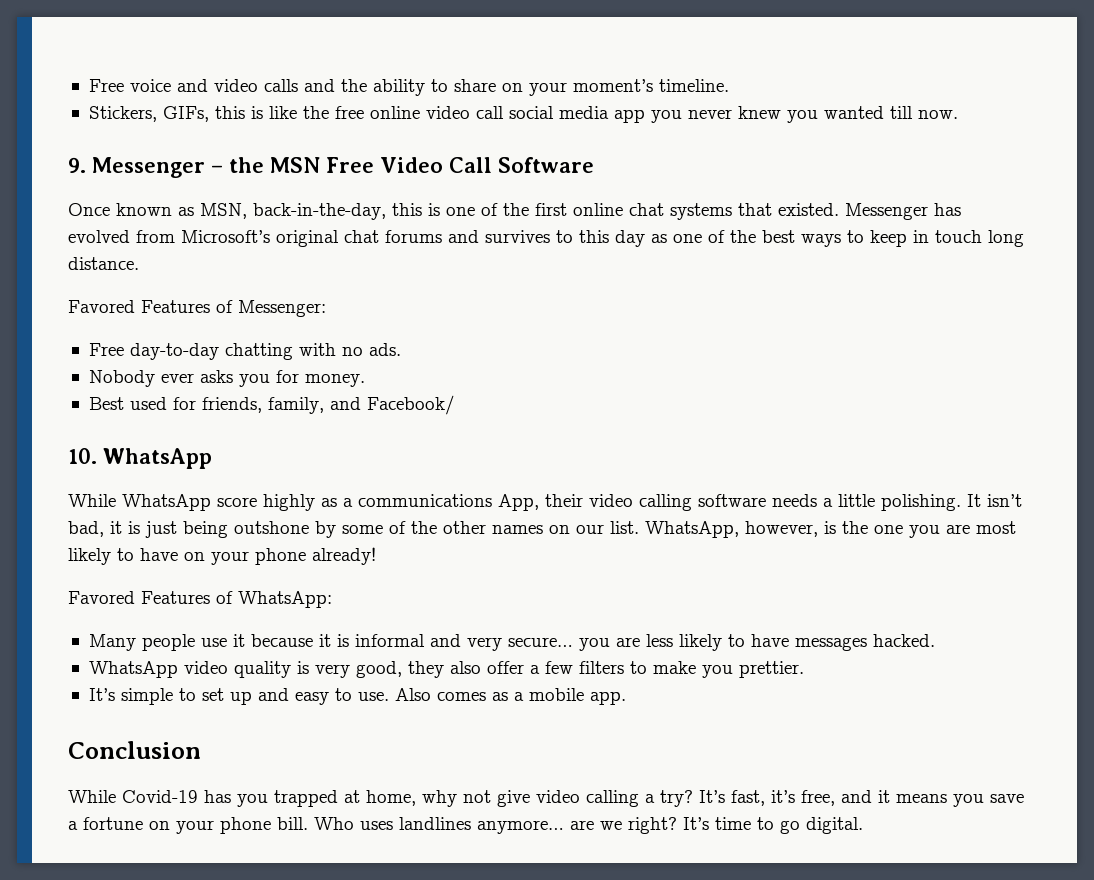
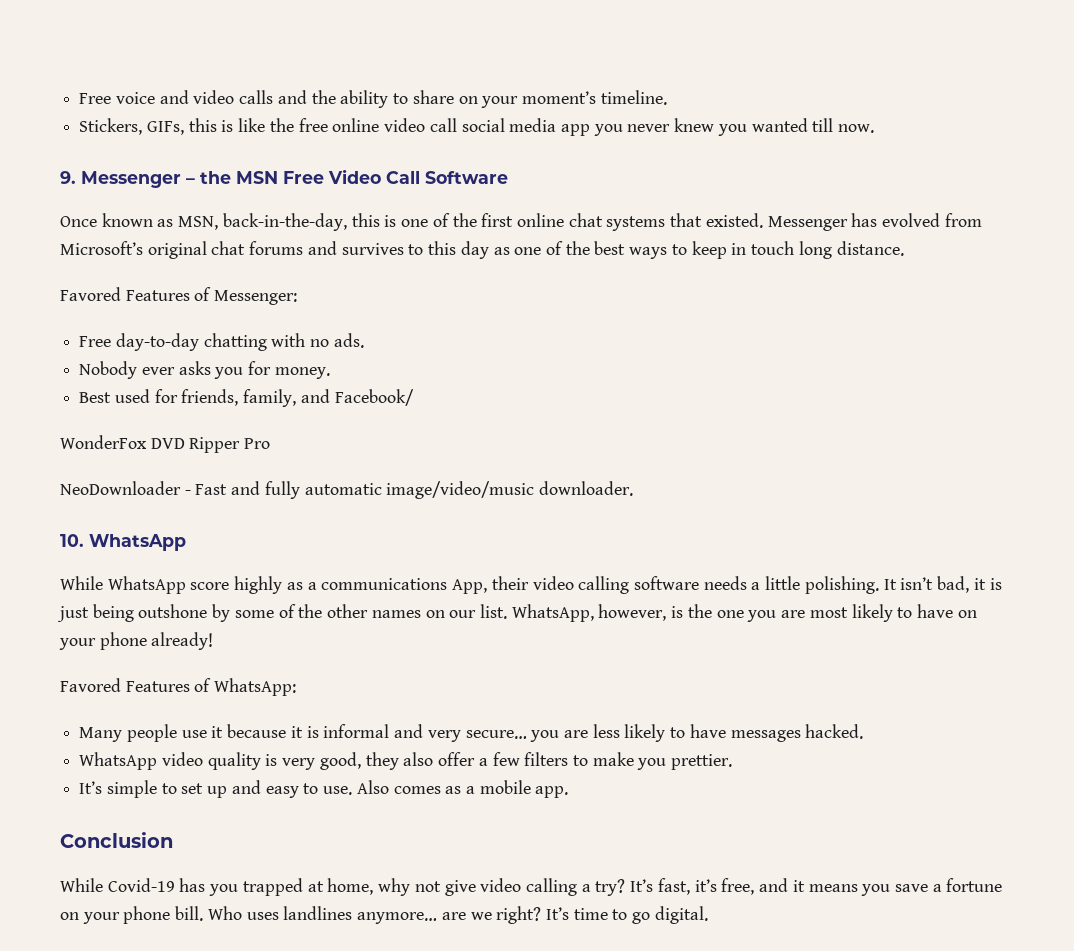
(455, 405) none -> [60,435,271,453] [60,481,634,499] // WonderFox DVD Ripper Pro // NeoDownloader - Fast and fully automatic image/video/music downloader.

